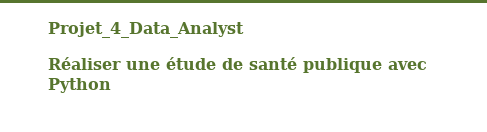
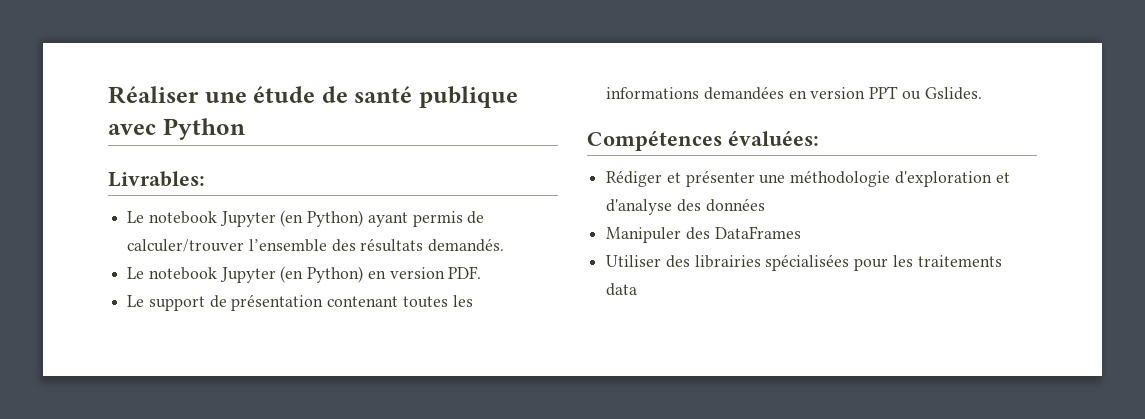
[48,22,244,38] Projet_4_Data_Analyst // -> (108, 95) none
(111, 85) none -> [108,171,205,187] [127,210,485,227] [127,238,505,252] [127,266,482,283] [127,294,473,311] [606,86,982,100] [587,130,819,151] [606,170,1010,187] [606,198,765,215] [606,226,801,243] [606,254,1002,271] [606,283,638,296] // Livrables: // Le notebook Jupyter (en Python) ayant permis de calculer/trouver l’ensemble des résultats demandés. // Le notebook Jupyter (en Python) en version PDF. // Le support de présentation contenant toutes les informations demandées en version PPT ou Gslides. // Compétences évaluées: // Rédiger et présenter une méthodologie d'exploration et d'analyse des données // Manipuler des DataFrames // Utiliser des librairies spécialisées pour les traitements data

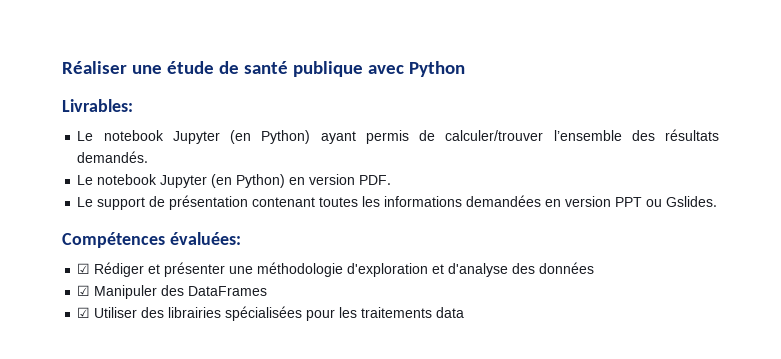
(819, 138) none -> [77,263,91,274] ☑
(765, 205) none -> [77,285,91,296] ☑
(801, 232) none -> [77,307,91,318] ☑

